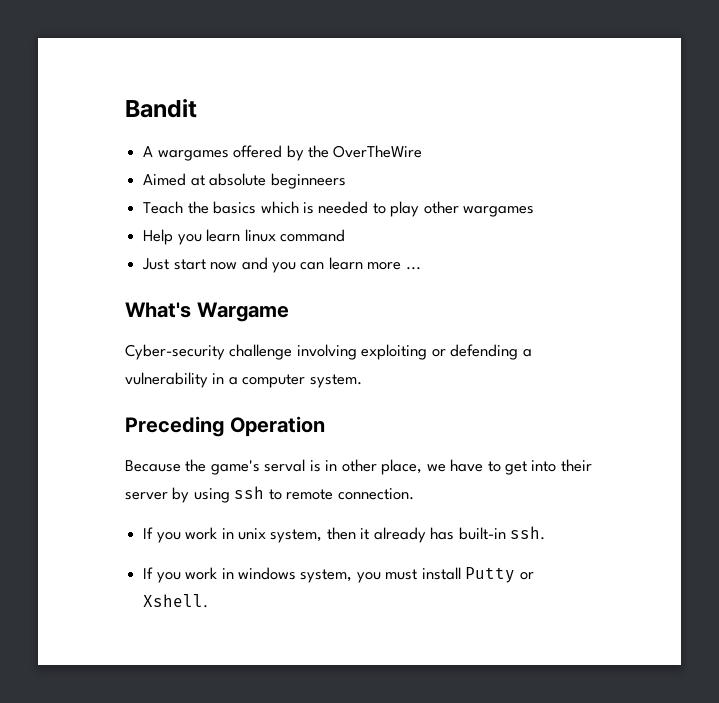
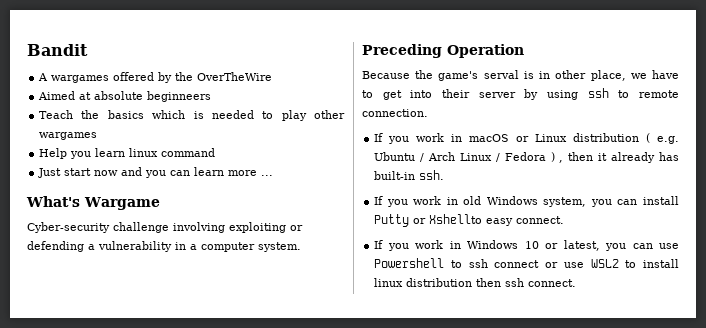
[237,528,323,543] unix system, -> [469,133,679,144] [374,152,564,163] macOS or Linux distribution ( e.g. Ubuntu / Arch Linux / Fedora ) ,
[237,567,296,580] windows -> [463,196,538,205] old Windows
[385,569,418,580] must -> [617,199,638,205] can
[143,594,209,608] Xshell. -> [429,214,565,226] [374,240,679,251] [374,258,679,268] [374,278,577,287] Xshellto easy connect. // If you work in Windows 10 or latest, you can use Powershell to ssh connect or use WSL2 to install linux distribution then ssh connect.

